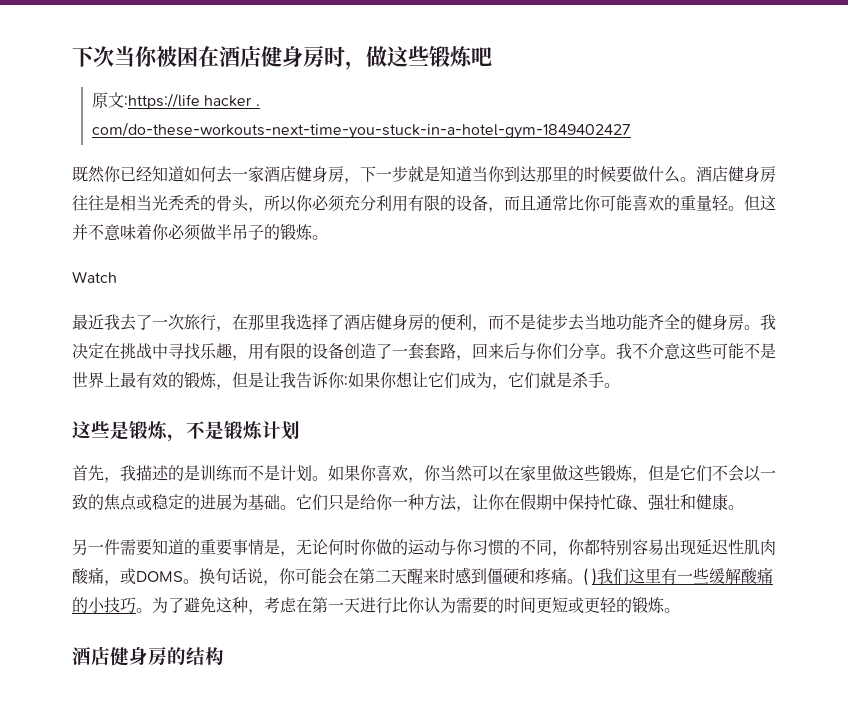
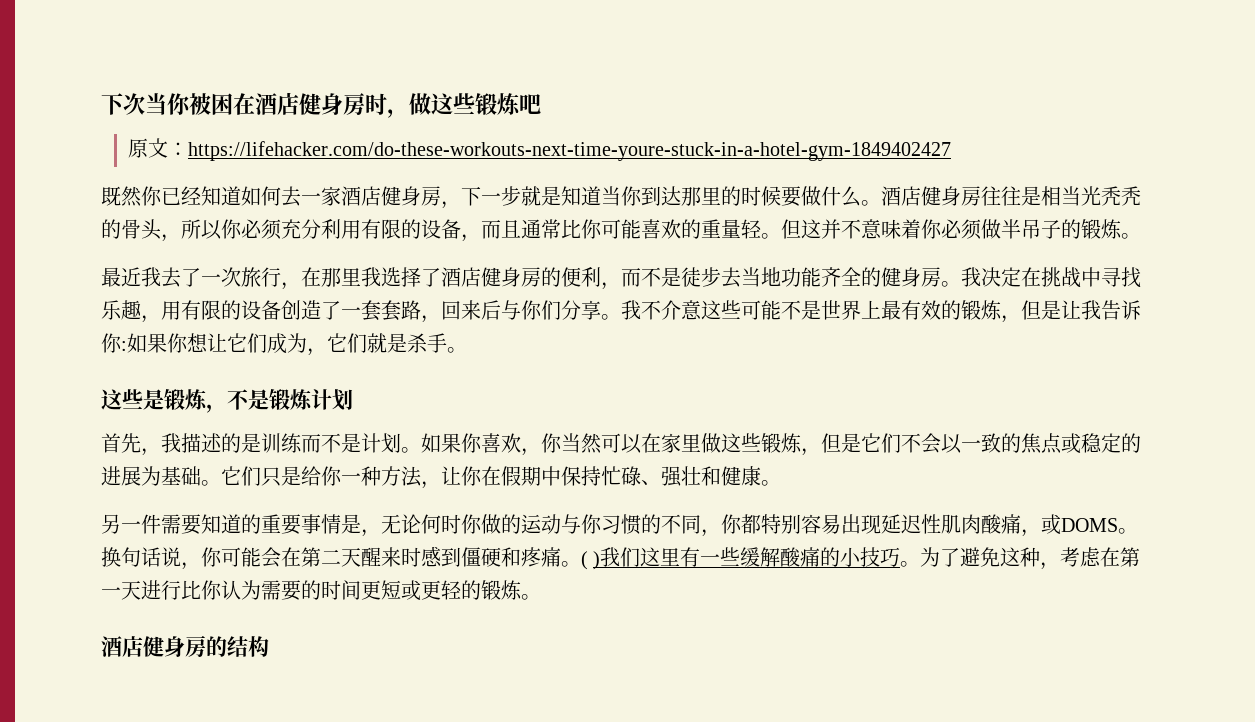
[123,93,260,109] [91,122,631,139] :https://life hacker . com/do-these-workouts-next-time-you-stuck-in-a-hotel-gym-1849402427 -> [167,141,951,161] ：https://lifehacker.com/do-these-workouts-next-time-youre-stuck-in-a-hotel-gym-1849402427
[72,271,117,283] // Watch -> (1141, 236) none

